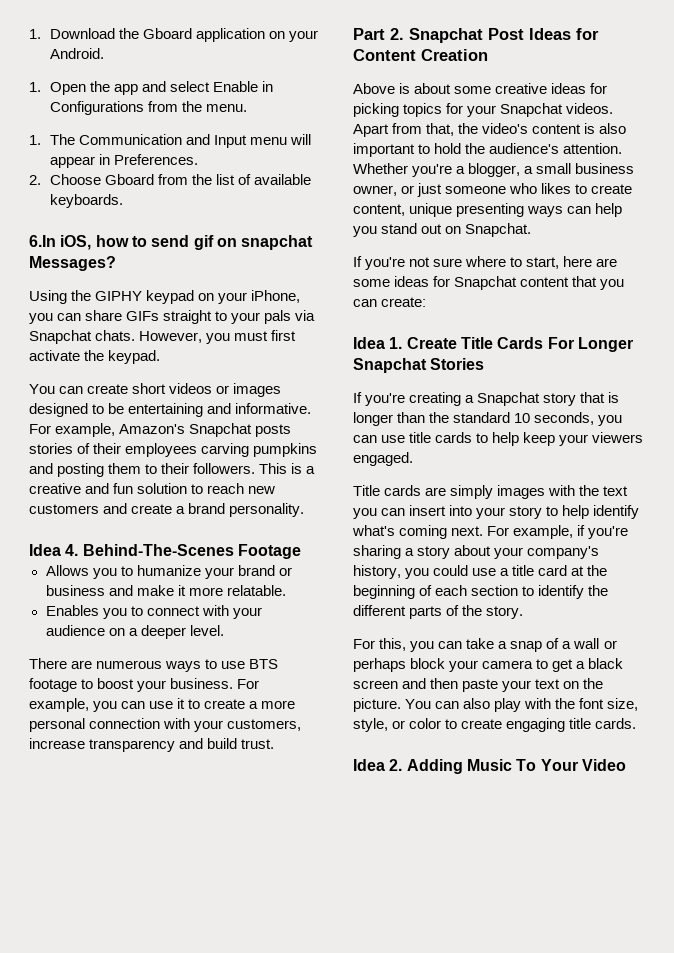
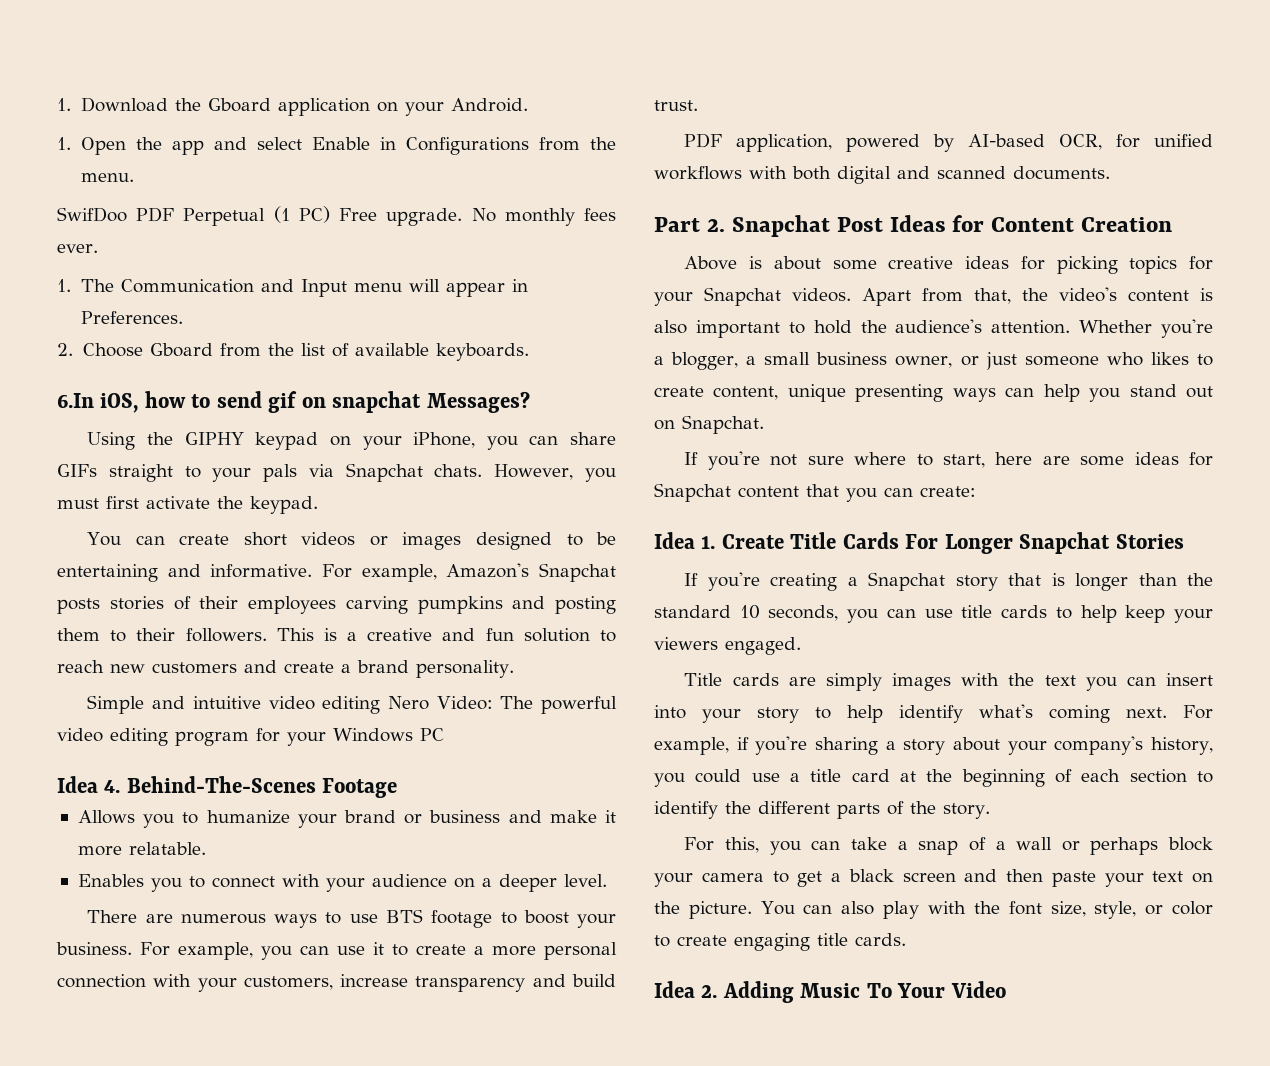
(248, 108) none -> [57,206,616,226] [57,244,98,253] // SwifDoo PDF Perpetual (1 PC) Free upgrade. No monthly fees ever.
(305, 510) none -> [87,695,617,714] [57,728,444,746] // Simple and intuitive video editing Nero Video: The powerful video editing program for your Windows PC
(275, 744) none -> [684,133,1213,152] [654,166,1110,184] // PDF application, powered by AI-based OCR, for unified workflows with both digital and scanned documents.

